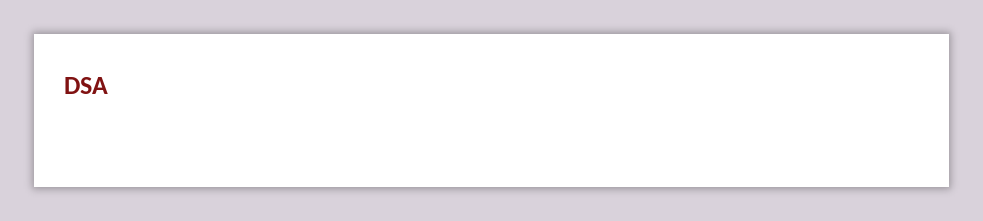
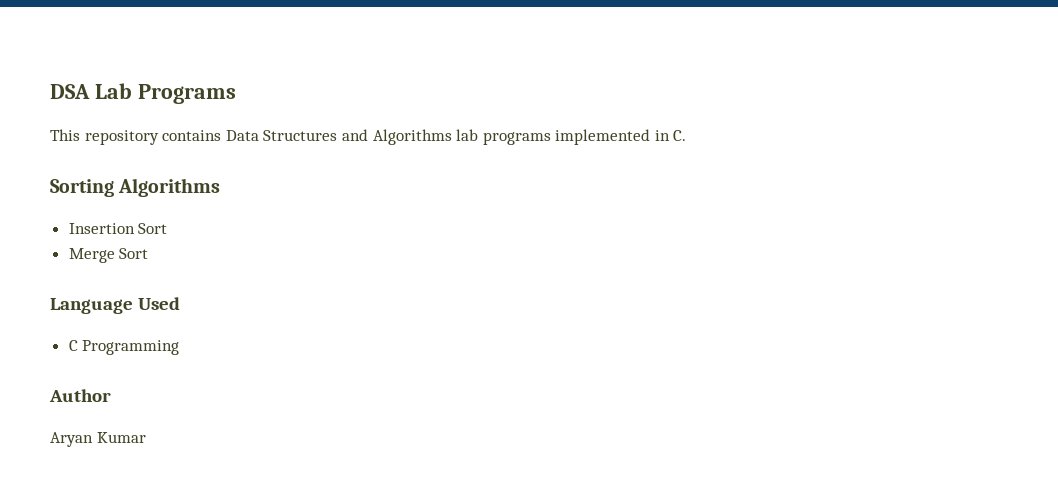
(108, 85) none -> [94,83,236,104] [50,129,687,145] [50,178,221,197] [68,223,168,234] [68,248,149,263] [50,297,180,314] [68,340,180,355] [49,389,111,402] [50,432,146,447] Lab Programs // This repository contains Data Structures and Algorithms lab programs implemented in C. // Sorting Algorithms // Insertion Sort // Merge Sort // Language Used // C Programming // Author // Aryan Kumar

